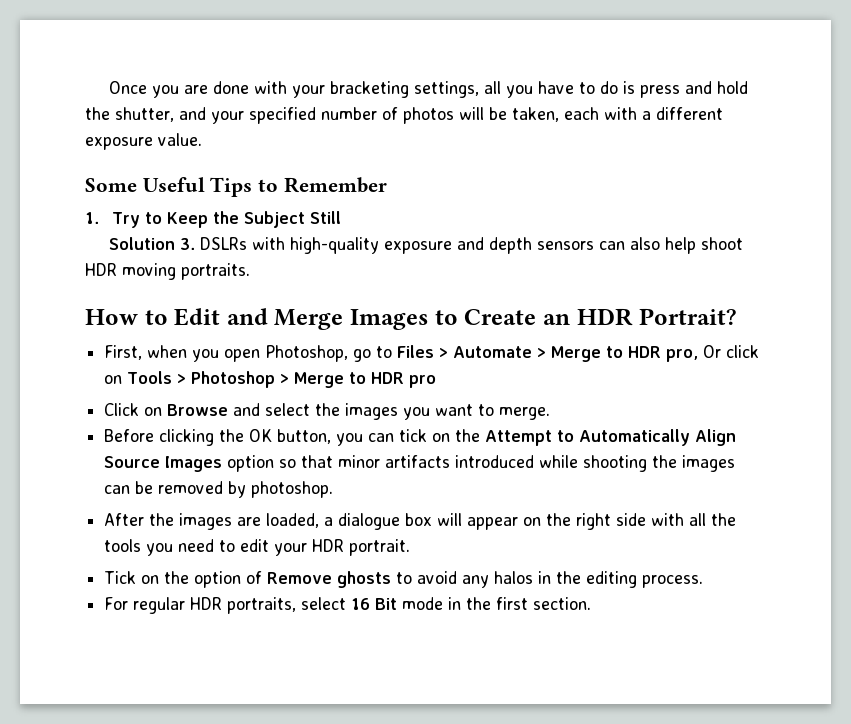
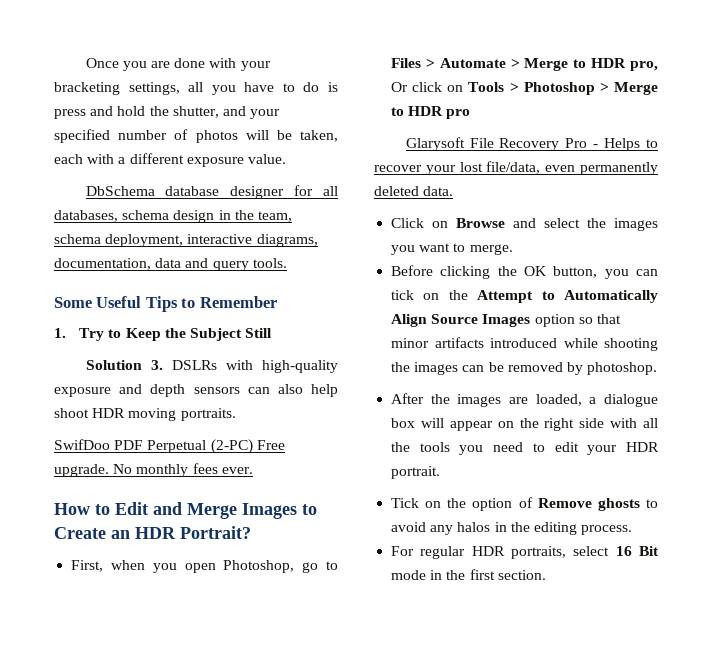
(202, 139) none -> [85,185,338,199] [54,210,292,223] [54,234,318,247] [54,258,287,271] // DbSchema database designer for all databases, schema design in the team, schema deployment, interactive diagrams, documentation, data and query tools.
(250, 271) none -> [54,439,285,454] [54,463,253,477] // SwifDoo PDF Perpetual (2-PC) Free upgrade. No monthly fees ever.
(437, 381) none -> [405,137,658,151] [374,161,658,175] [374,186,454,196] // Glarysoft File Recovery Pro - Helps to recover your lost file/data, even permanently deleted data.

